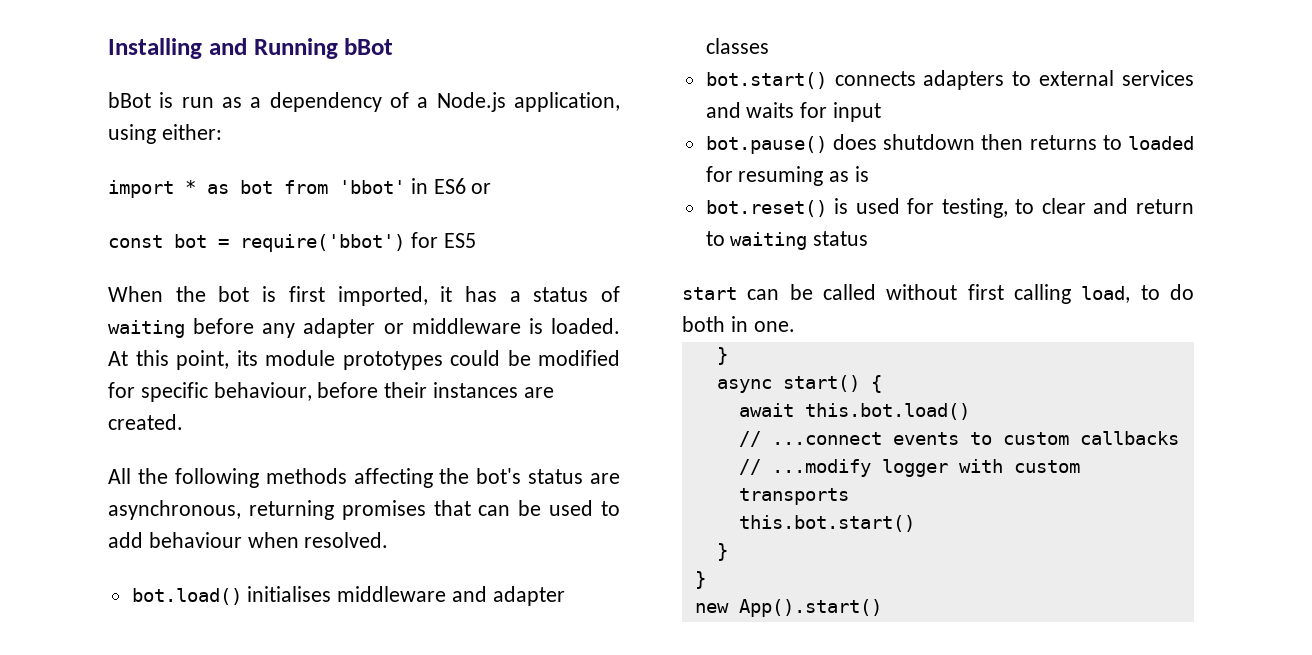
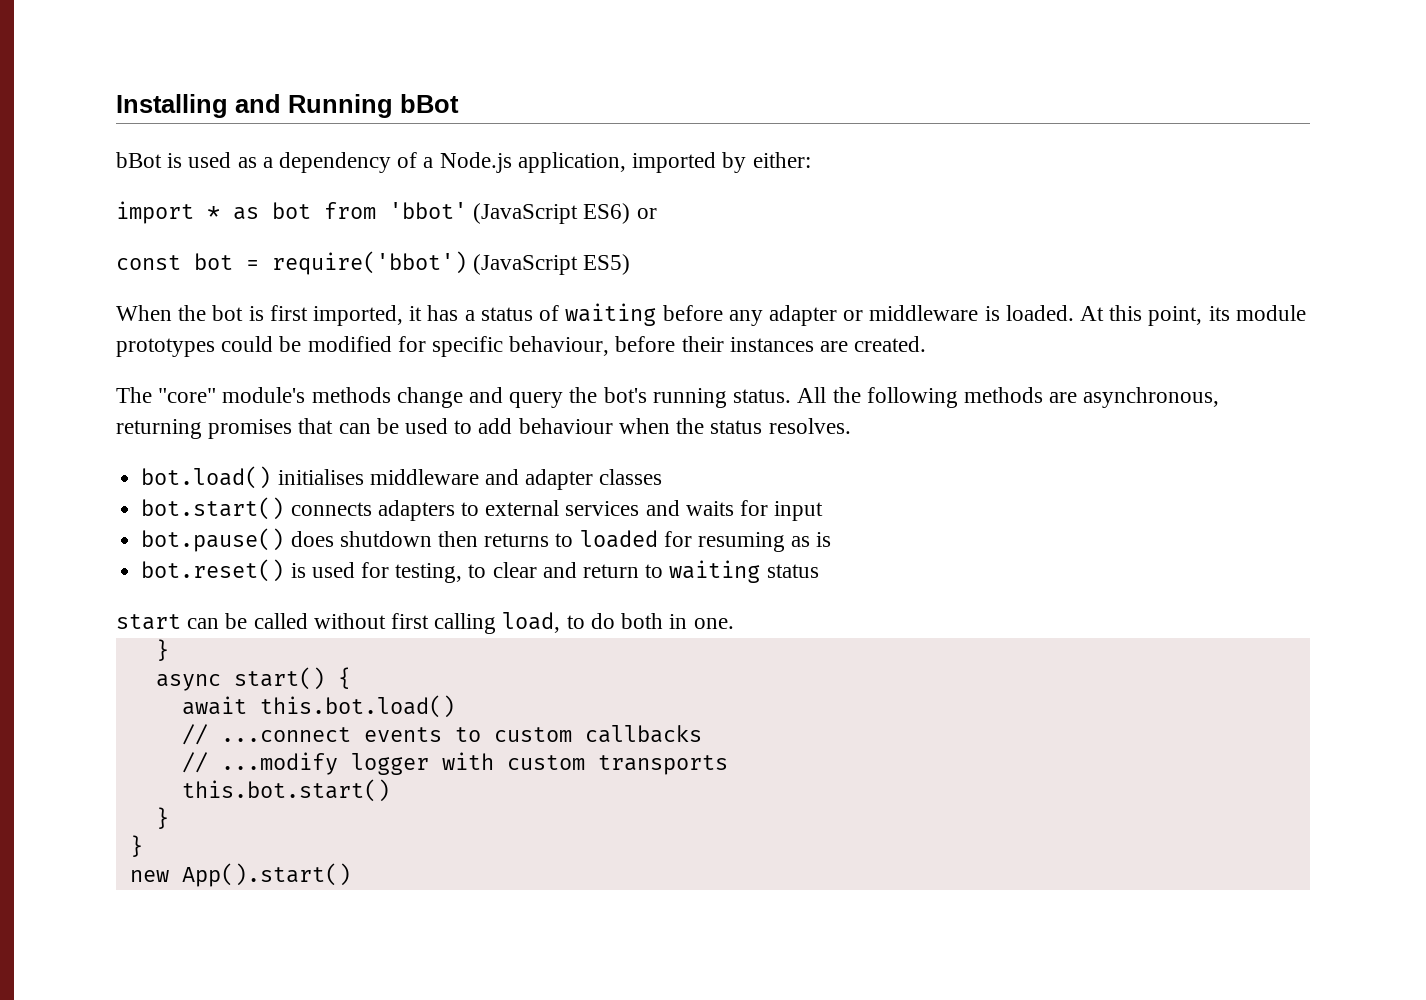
[181,97,214,108] run -> [188,152,232,168] used
[108,124,156,144] using -> [632,152,747,173] imported by
[410,178,466,194] in ES6 -> [473,203,631,224] (JavaScript ES6)
[410,232,476,248] for ES5 -> [473,254,631,275] (JavaScript ES5)
[108,468,584,488] All the following methods affecting the bot's status -> [116,387,1043,408] The "core" module's methods change and query the bot's running status. All the following methods
[304,532,389,548] resolved. -> [676,418,851,434] the status resolves.

